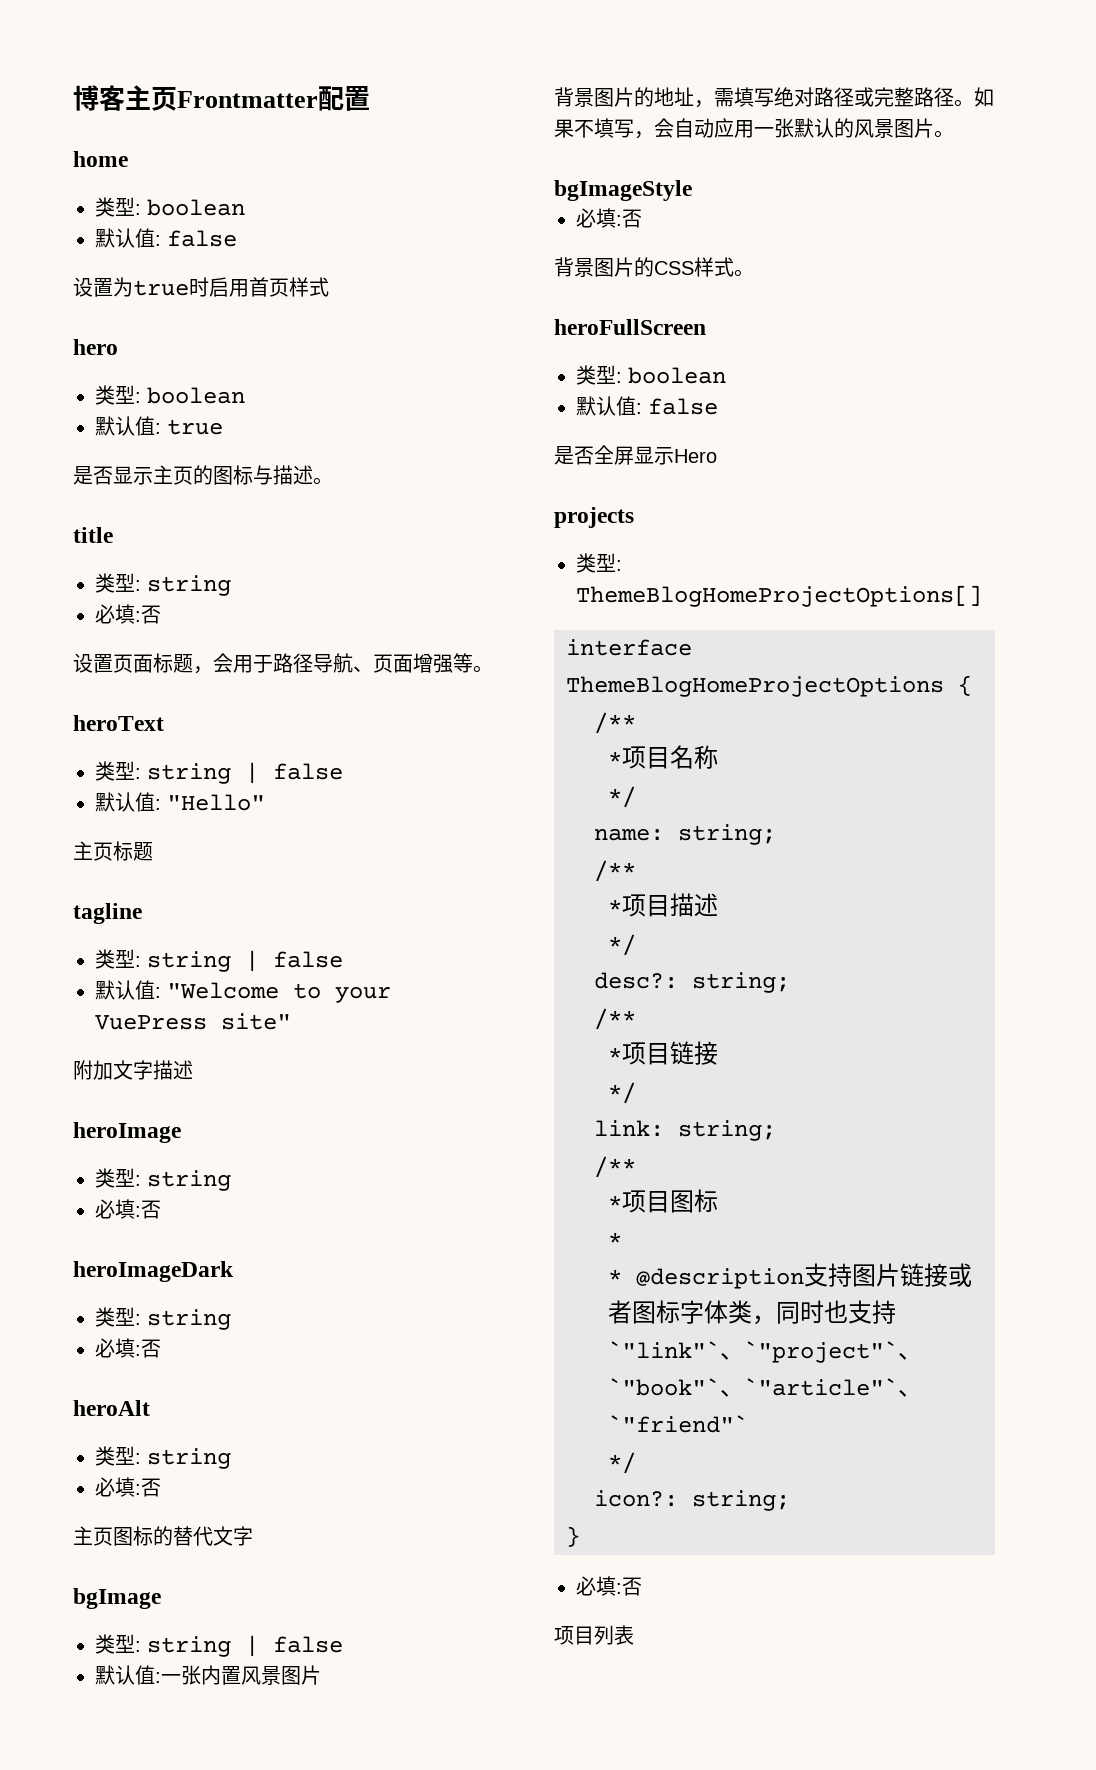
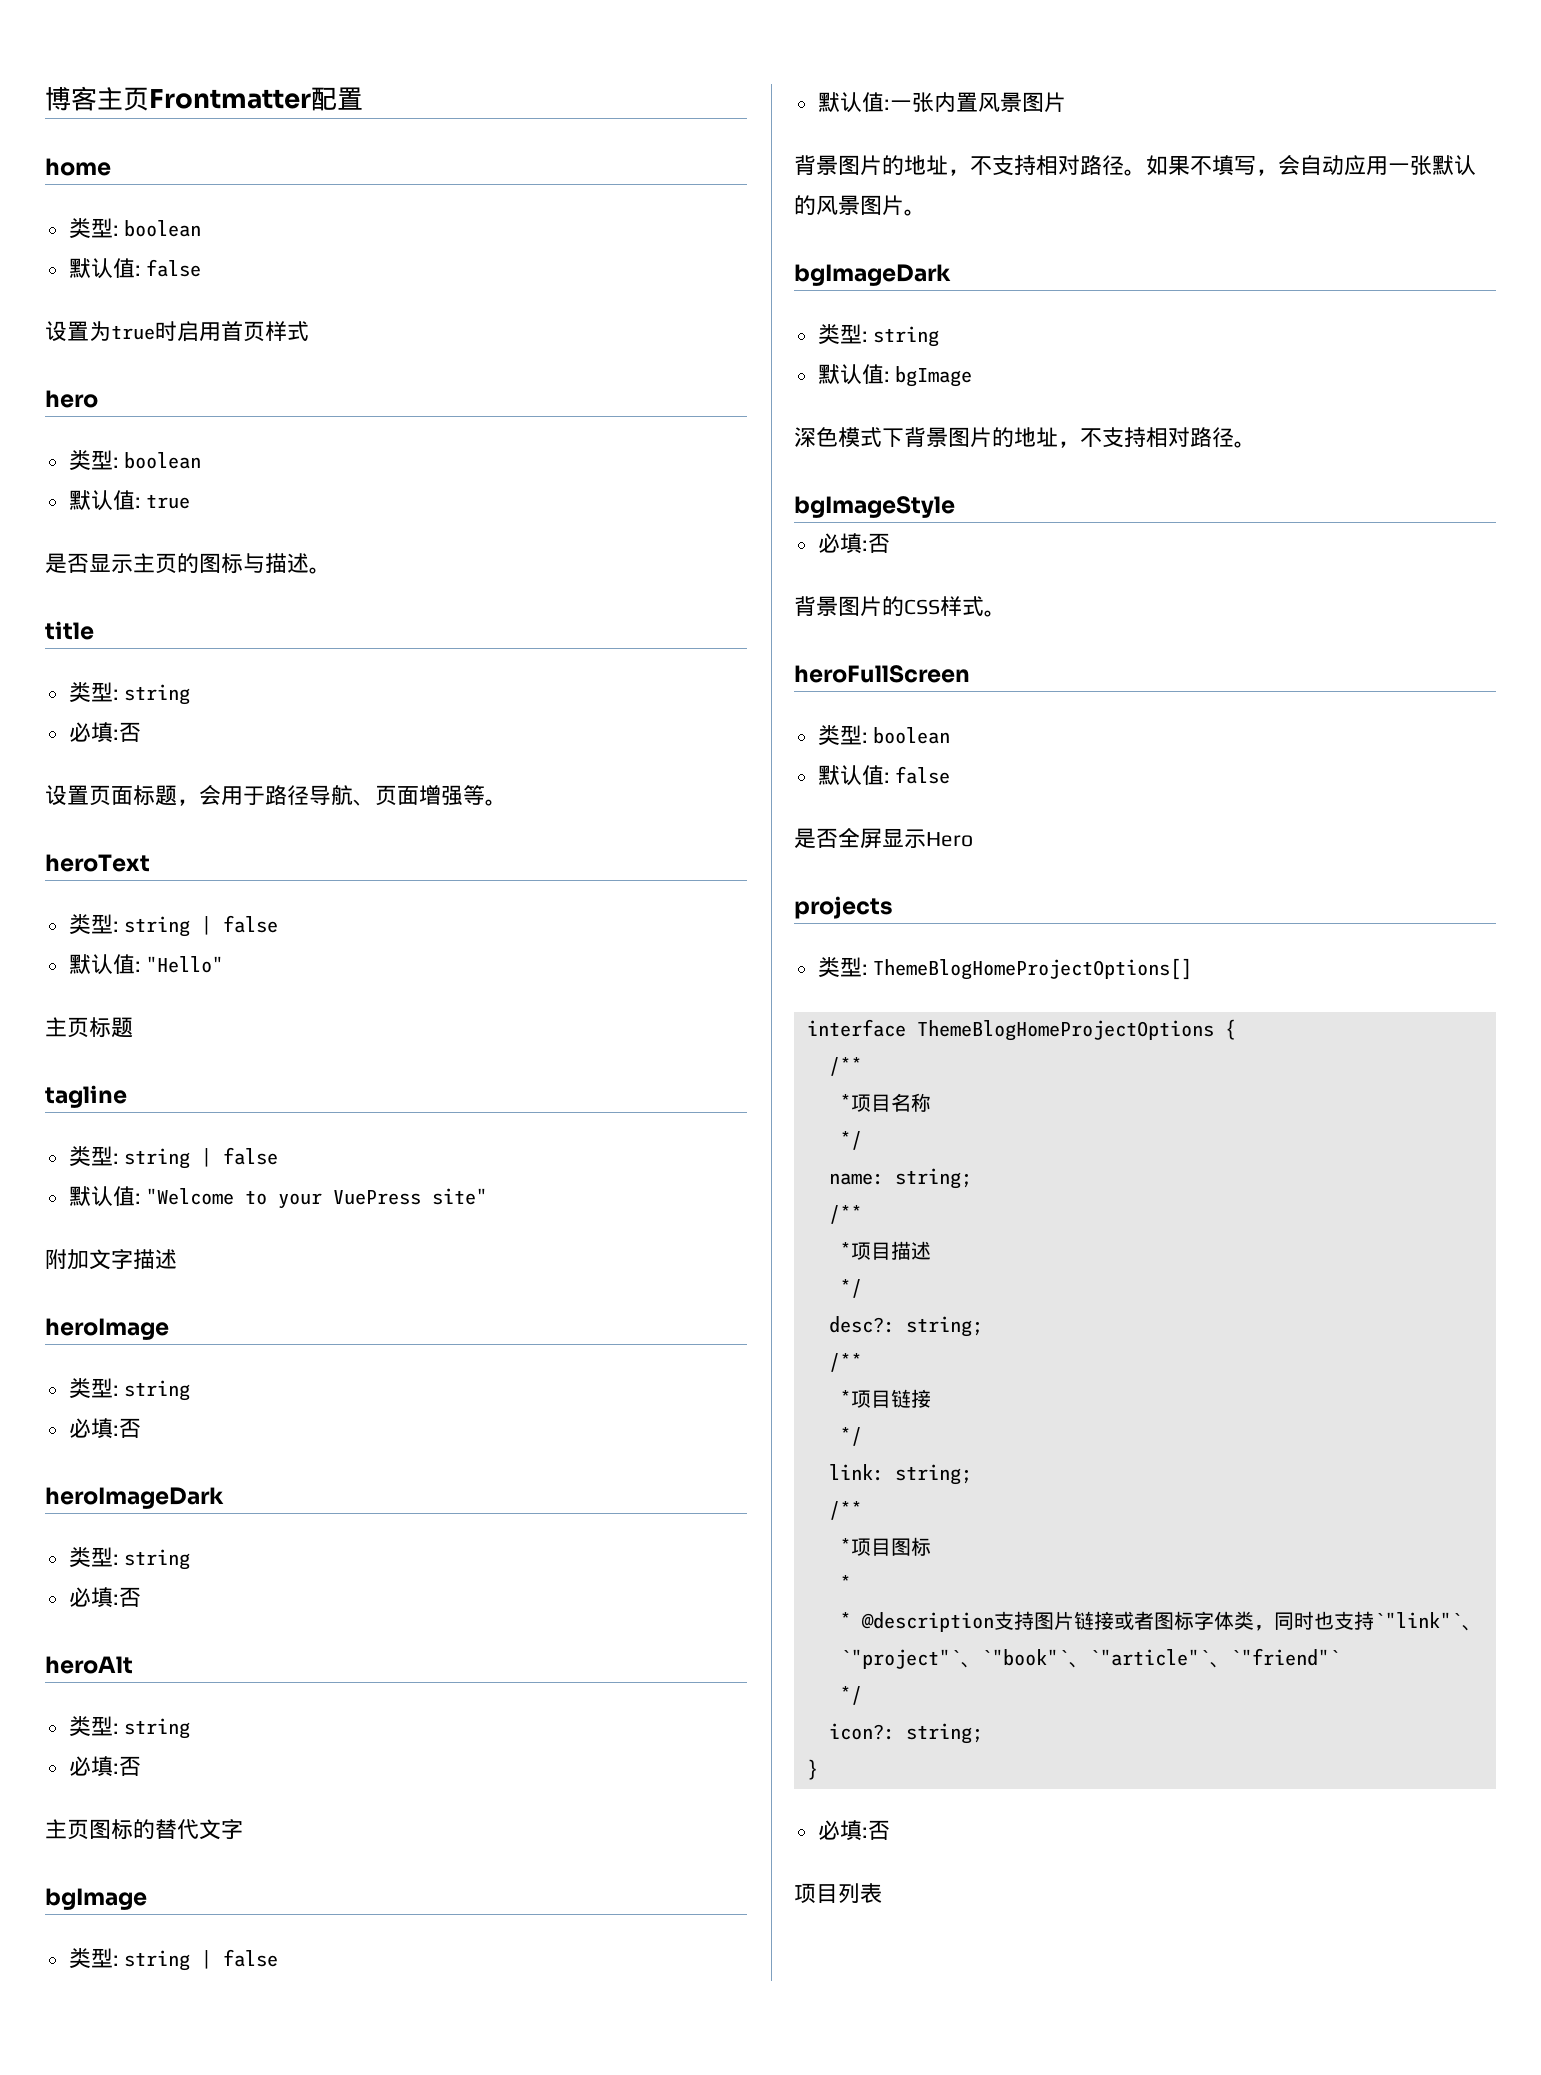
[714,87,914,107] 需填写绝对路径或完整 -> [970,155,1080,176] 不支持相对
(954, 134) none -> [794,264,951,286] [817,324,940,347] [817,364,973,387] [794,427,1256,448] // bgImageDark // 类型: string // 默认值: bgImage // 深色模式下背景图片的地址，不支持相对路径。

